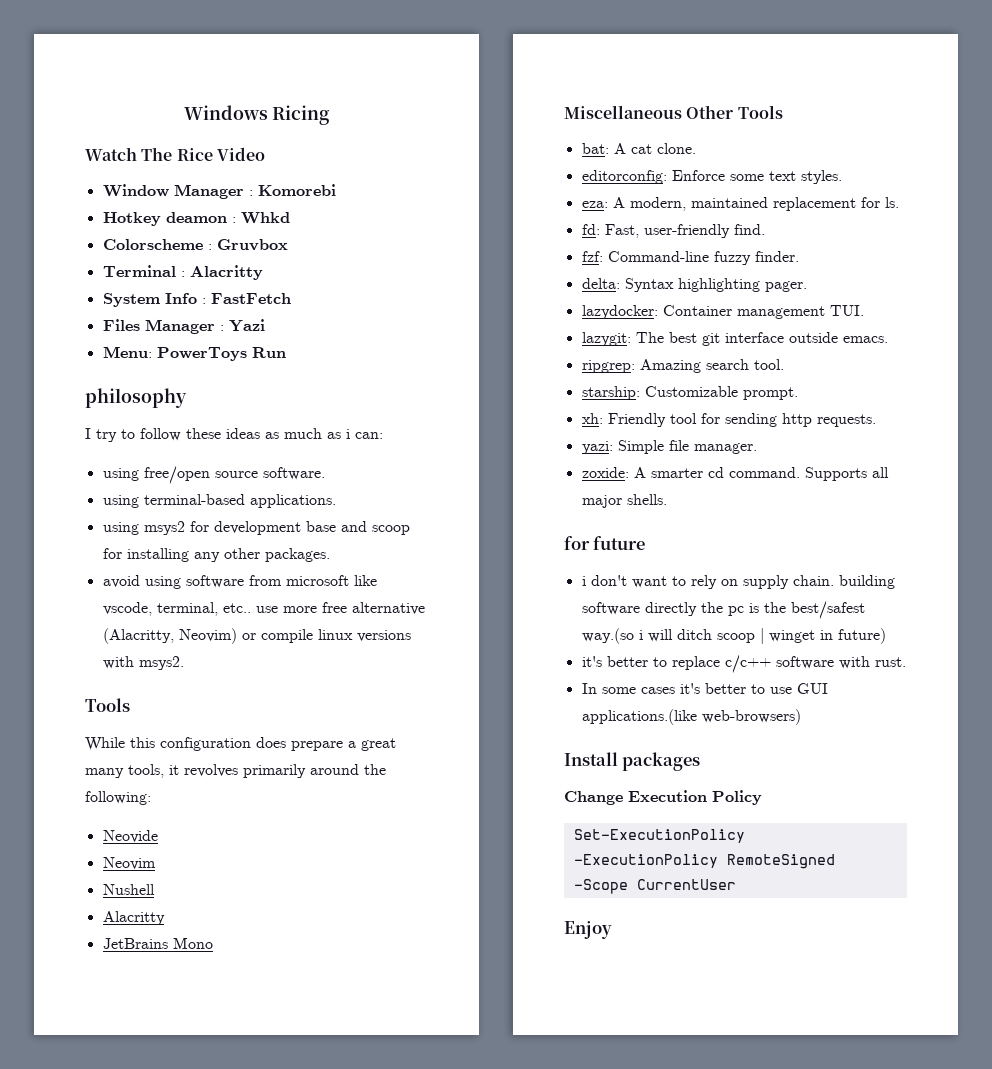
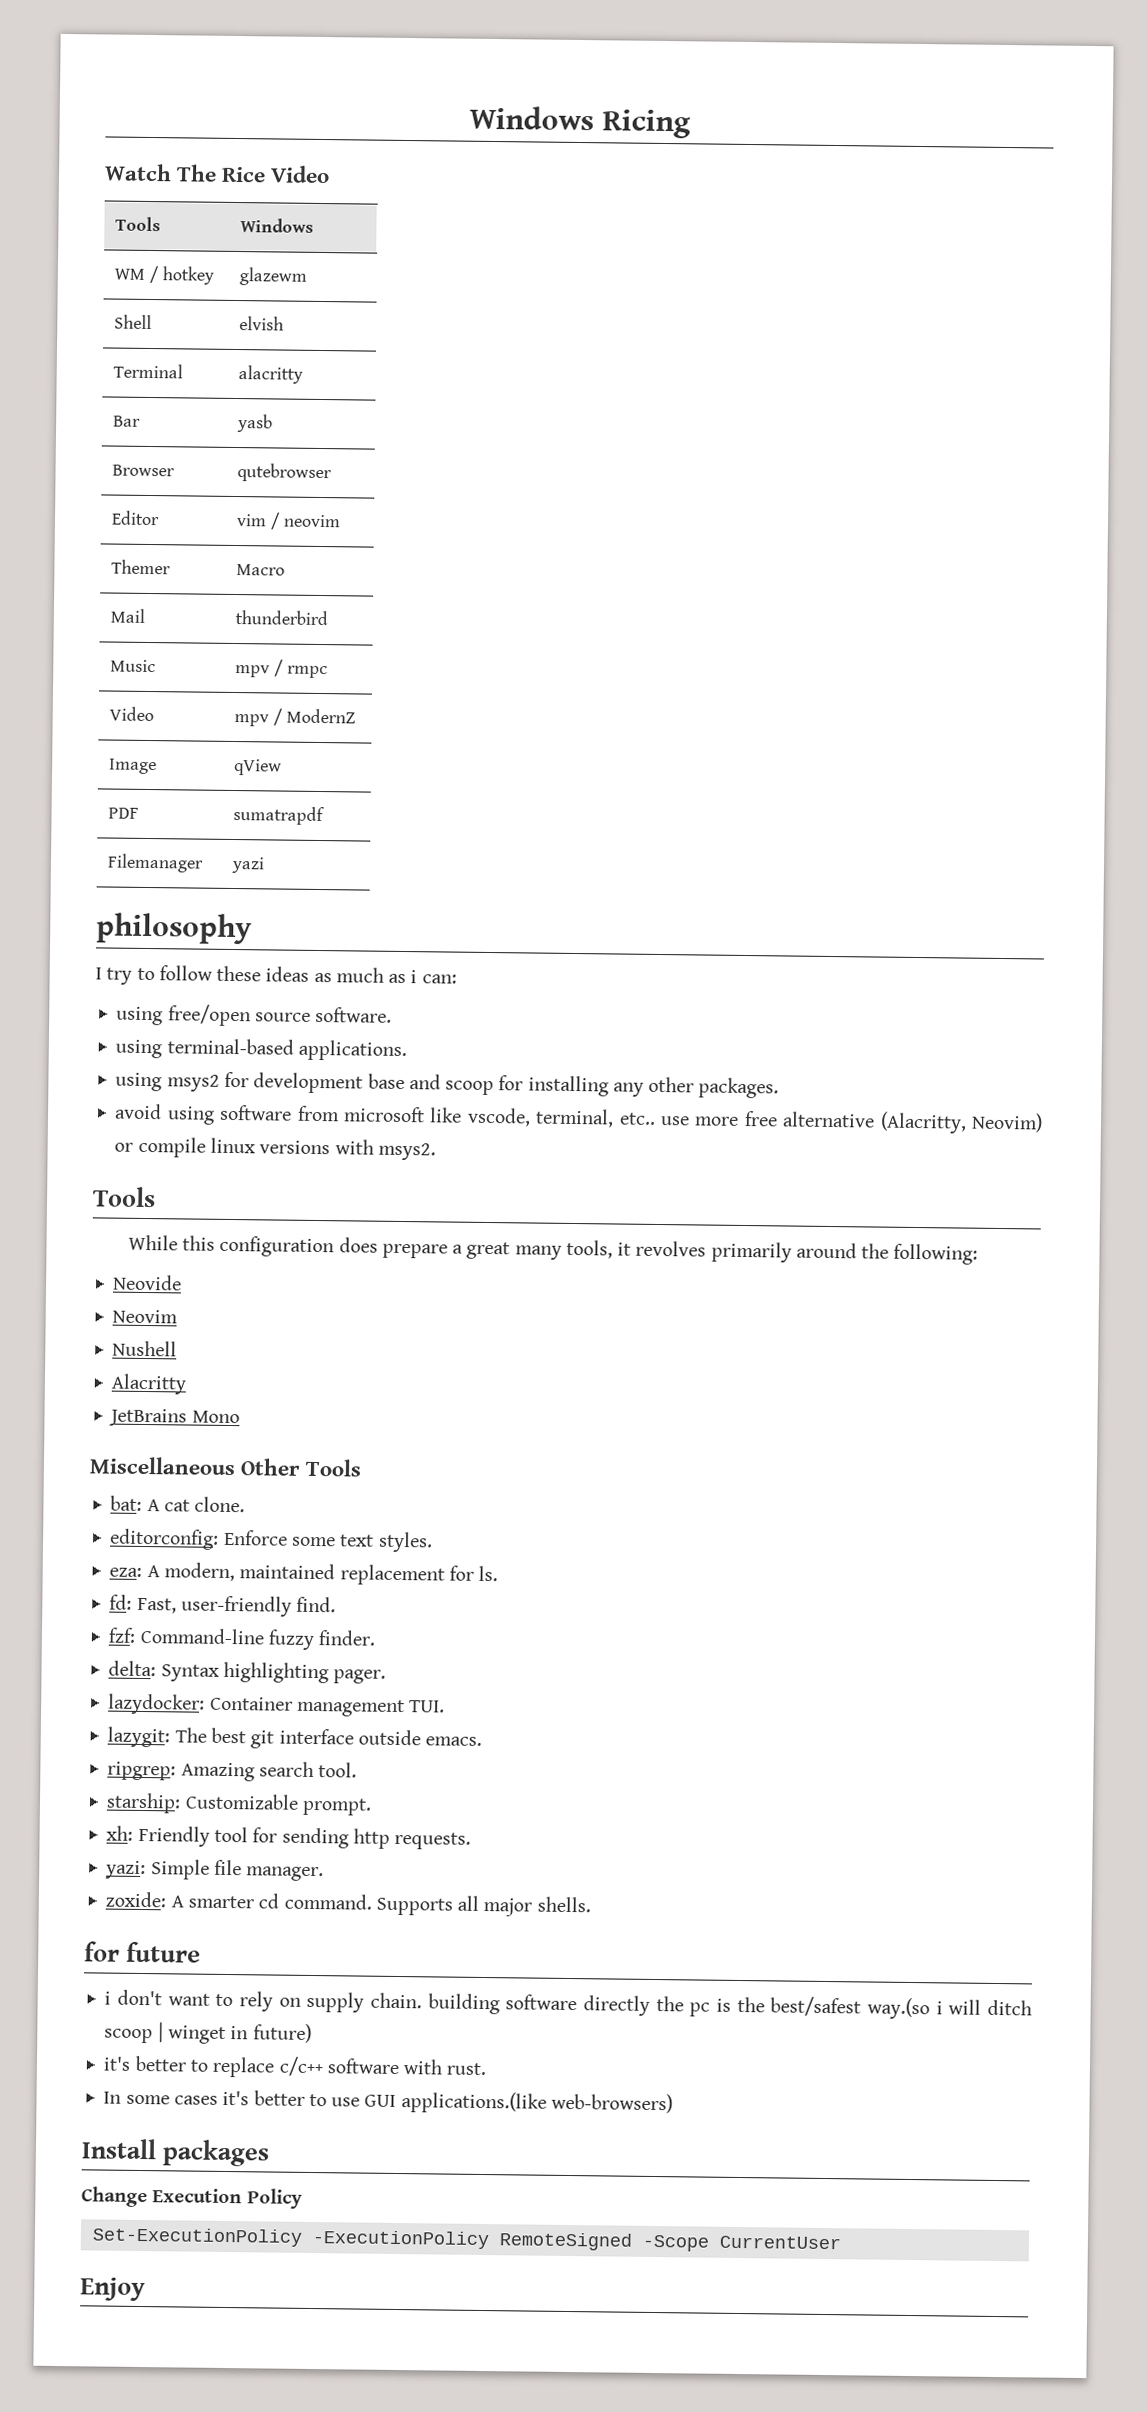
[102,184,336,199] [102,212,290,226] [102,239,288,251] [102,265,263,280] [102,293,291,307] [102,319,265,334] [102,346,286,361] // Window Manager : Komorebi // Hotkey deamon : Whkd // Colorscheme : Gruvbox // Terminal : Alacritty // System Info : FastFetch // Files Manager : Yazi // Menu: PowerToys Run -> [115,216,162,232] [240,218,315,233] [114,265,214,285] [239,267,308,286] [114,314,153,330] [239,316,285,331] [113,363,184,379] [238,365,304,384] [113,415,142,427] [237,414,274,433] [112,464,176,477] [237,463,333,483] [111,510,161,526] [236,512,341,530] [111,559,172,575] [236,564,286,576] [110,608,146,623] [235,610,329,626] [110,659,157,673] [235,659,328,679] [109,706,155,722] [234,708,356,727] [109,758,158,775] [234,759,283,776] [108,807,140,819] [233,805,326,826] [107,853,205,873] [231,856,266,874] // Tools | Windows // WM / hotkey | glazewm // Shell | elvish // Terminal | alacritty // Bar | yasb // Browser | qutebrowser // Editor | vim / neovim // Themer | Macro // Mail | thunderbird // Music | mpv / rmpc // Video | mpv / ModernZ // Image | qView // PDF | sumatrapdf // Filemanager | yazi

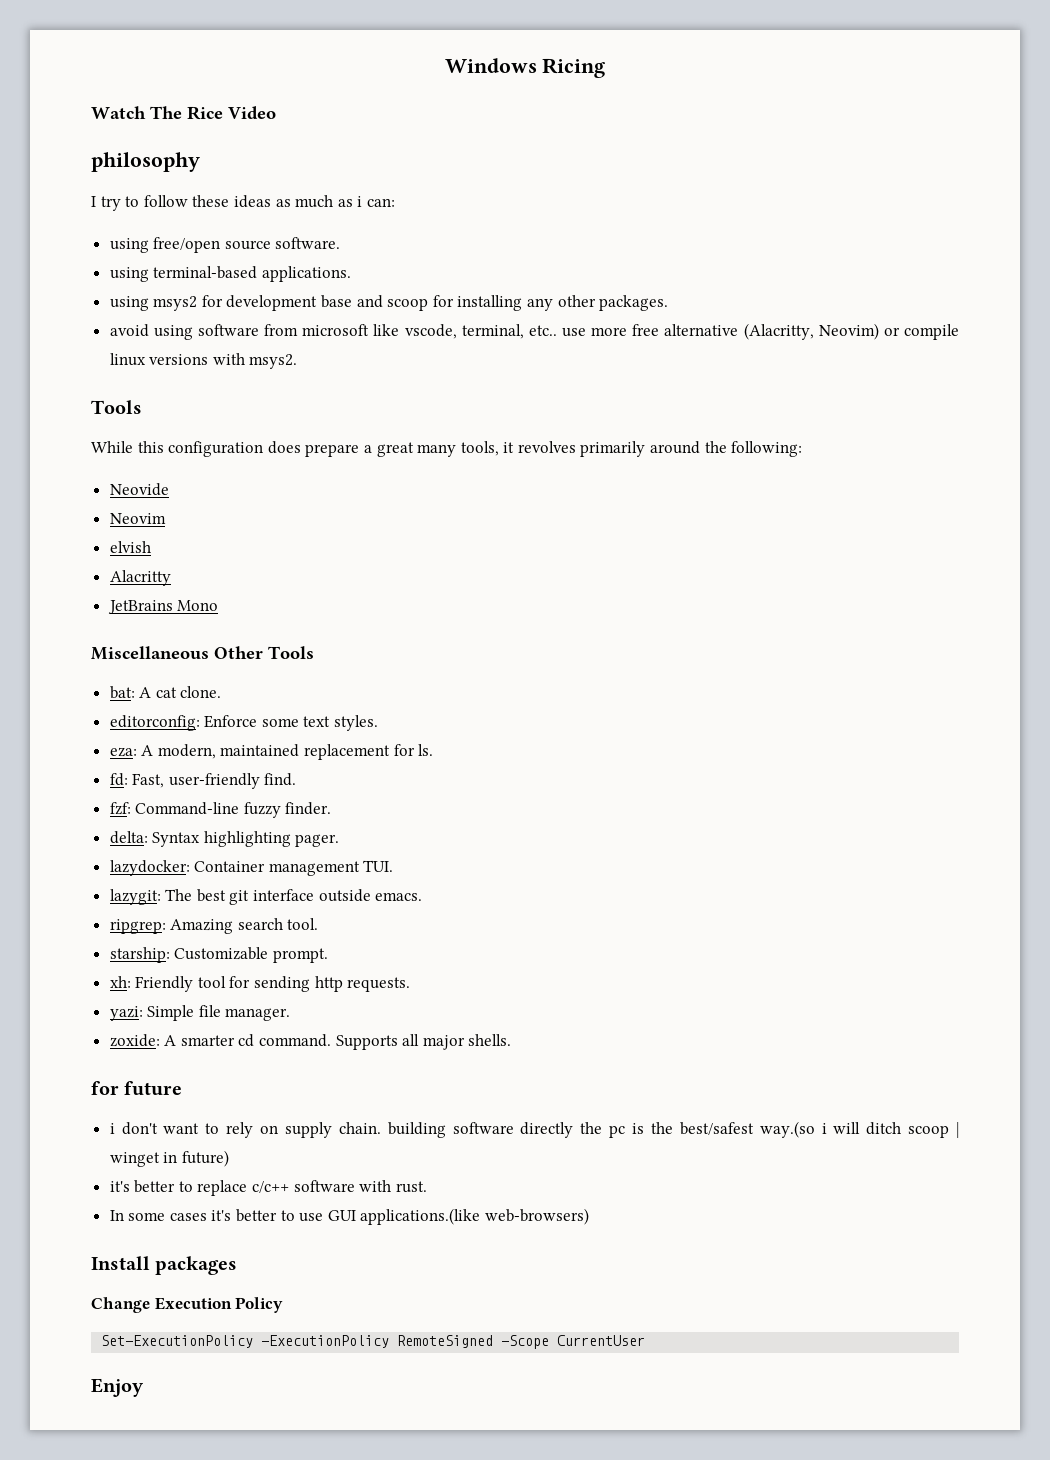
[115,216,162,232] [240,218,315,233] [114,265,214,285] [239,267,308,286] [114,314,153,330] [239,316,285,331] [113,363,184,379] [238,365,304,384] [113,415,142,427] [237,414,274,433] [112,464,176,477] [237,463,333,483] [111,510,161,526] [236,512,341,530] [111,559,172,575] [236,564,286,576] [110,608,146,623] [235,610,329,626] [110,659,157,673] [235,659,328,679] [109,706,155,722] [234,708,356,727] [109,758,158,775] [234,759,283,776] [108,807,140,819] [233,805,326,826] [107,853,205,873] [231,856,266,874] // Tools | Windows // WM / hotkey | glazewm // Shell | elvish // Terminal | alacritty // Bar | yasb // Browser | qutebrowser // Editor | vim / neovim // Themer | Macro // Mail | thunderbird // Music | mpv / rmpc // Video | mpv / ModernZ // Image | qView // PDF | sumatrapdf // Filemanager | yazi -> (276, 113) none
[112,1340,178,1357] Nushell -> [109,541,151,553] elvish

